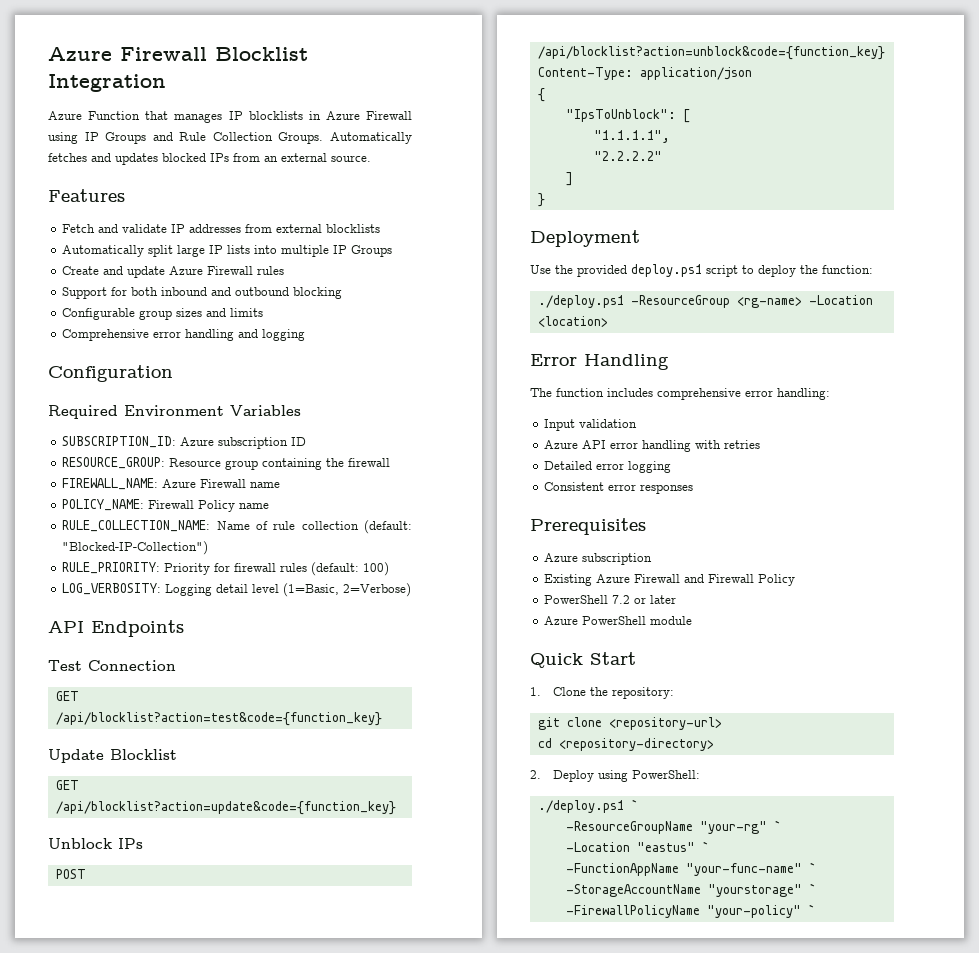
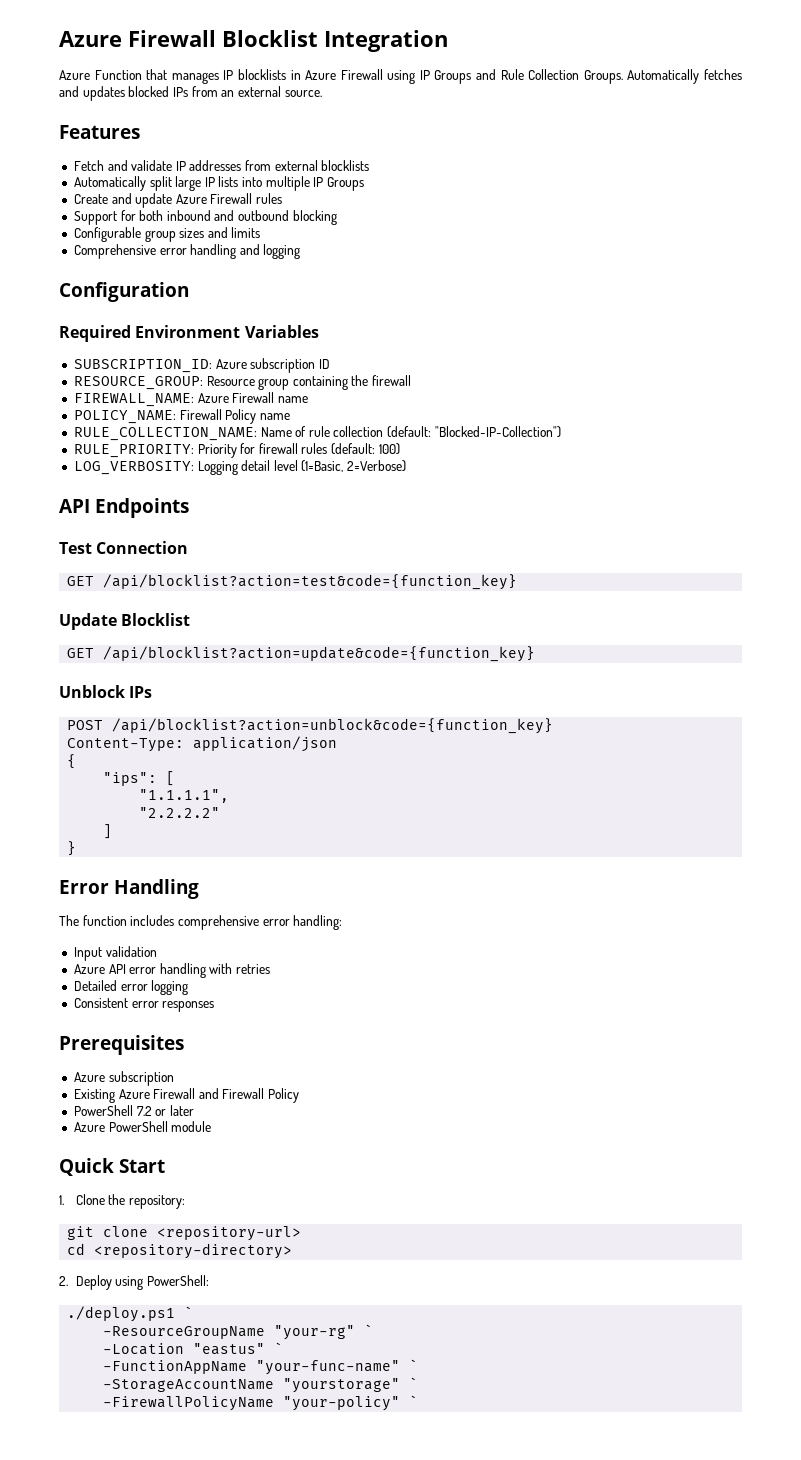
[565,109,676,122] "IpsToUnblock": -> [103,772,158,786] "ips":
[530,230,640,247] [530,264,873,277] [537,295,873,308] [537,316,608,327] // Deployment // Use the provided deploy.ps1 script to deploy the function: // ./deploy.ps1 -ResourceGroup <rg-name> -Location <location> -> (77, 848) none

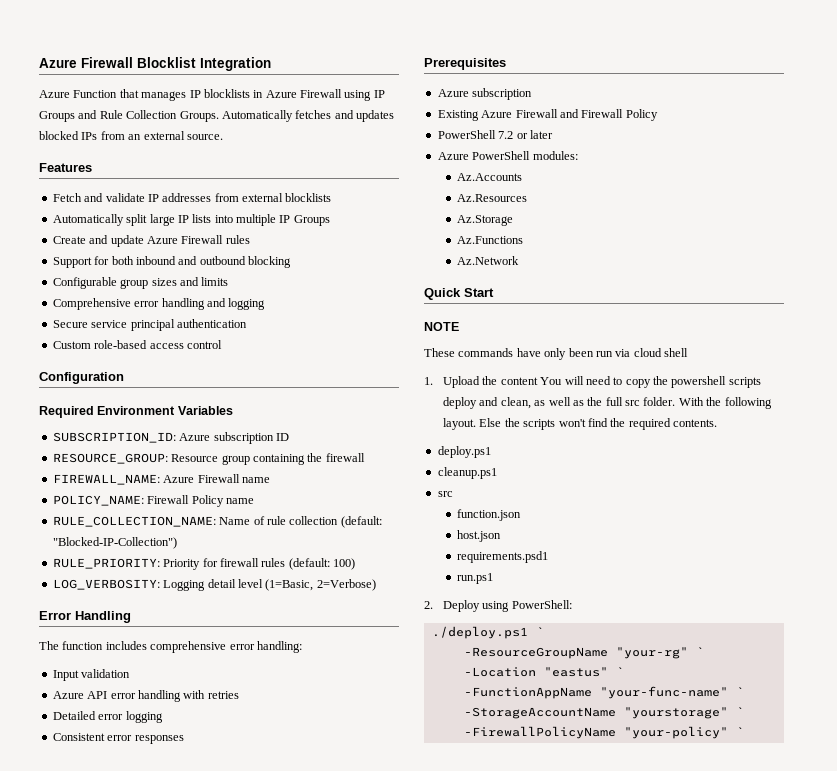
(301, 251) none -> [52,319,247,331] [52,340,222,349] // Secure service principal authentication // Custom role-based access control
[59,498,189,518] [59,541,189,554] [67,574,518,590] [59,613,191,630] [67,646,536,662] [59,685,153,698] [67,718,554,734] [67,736,338,752] [67,754,77,769] [103,771,176,786] [139,789,230,803] [139,807,221,818] [103,824,113,839] [67,841,77,856] // API Endpoints // Test Connection // GET /api/blocklist?action=test&code={function_key} // Update Blocklist // GET /api/blocklist?action=update&code={function_key} // Unblock IPs // POST /api/blocklist?action=unblock&code={function_key} // Content-Type: application/json // { // "ips": [ // "1.1.1.1", // "2.2.2.2" // ] // } -> (376, 585) none
[171,1121,212,1132] [59,1158,165,1176] [59,1194,186,1209] [67,1226,302,1241] [67,1243,293,1259] module // Quick Start // 1. Clone the repository: // git clone <repository-url> // cd <repository-directory> -> [532,151,578,160] [456,173,522,181] [456,194,527,202] [456,215,513,226] [456,236,523,244] [456,256,519,265] [424,288,494,300] [424,322,459,331] [424,348,688,360] [424,376,761,388] [443,397,772,409] [443,418,718,430] [437,446,491,458] [437,467,497,479] [437,491,453,497] [456,509,521,521] [456,530,501,542] [456,551,548,563] [456,573,493,584] modules: // Az.Accounts // Az.Resources // Az.Storage // Az.Functions // Az.Network // Quick Start // NOTE // These commands have only been run via cloud shell // 1. Upload the content You will need to copy the powershell scripts deploy and clean, as well as the full src folder. With the following layout. Else the scripts won't find the required contents. // deploy.ps1 // cleanup.ps1 // src // function.json // host.json // requirements.psd1 // run.ps1

